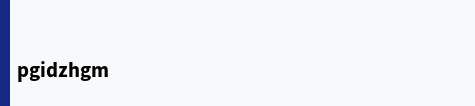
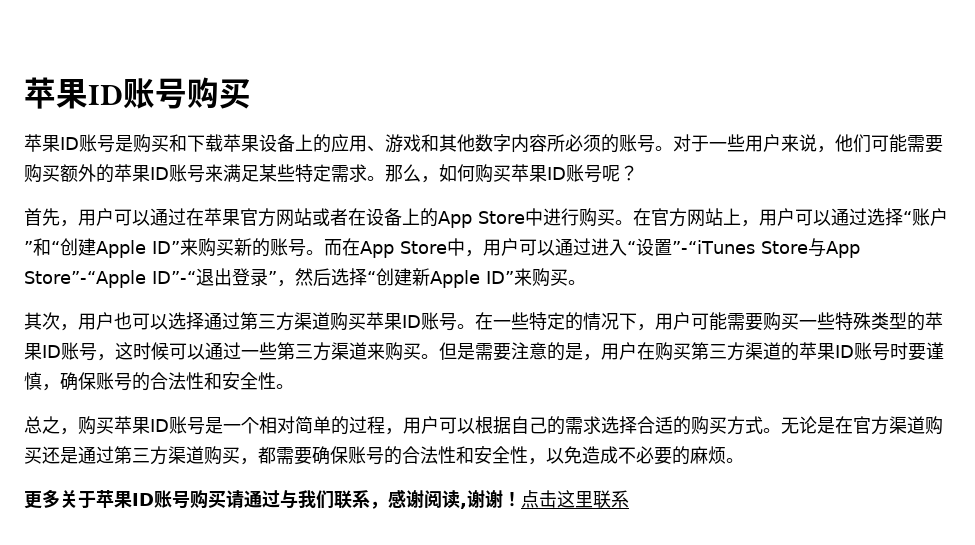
[17,61,109,82] pgidzhgm -> [24,77,251,109] [24,134,943,153] [24,164,638,183] [24,208,948,228] [24,238,860,258] [24,268,586,288] [24,312,943,331] [24,342,944,361] [24,372,294,391] [24,416,943,435] [24,446,744,465] [24,489,629,509] 苹果ID账号购买 // 苹果ID账号是购买和下载苹果设备上的应用、游戏和其他数字内容所必须的账号。对于一些用户来说，他们可能需要购买额外的苹果ID账号来满足某些特定需求。那么，如何购买苹果ID账号呢？ // 首先，用户可以通过在苹果官方网站或者在设备上的App Store中进行购买。在官方网站上，用户可以通过选择“账户”和“创建Apple ID”来购买新的账号。而在App Store中，用户可以通过进入“设置”-“iTunes Store与App Store”-“Apple ID”-“退出登录”，然后选择“创建新Apple ID”来购买。 // 其次，用户也可以选择通过第三方渠道购买苹果ID账号。在一些特定的情况下，用户可能需要购买一些特殊类型的苹果ID账号，这时候可以通过一些第三方渠道来购买。但是需要注意的是，用户在购买第三方渠道的苹果ID账号时要谨慎，确保账号的合法性和安全性。 // 总之，购买苹果ID账号是一个相对简单的过程，用户可以根据自己的需求选择合适的购买方式。无论是在官方渠道购买还是通过第三方渠道购买，都需要确保账号的合法性和安全性，以免造成不必要的麻烦。 // 更多关于苹果ID账号购买请通过与我们联系，感谢阅读,谢谢！点击这里联系

